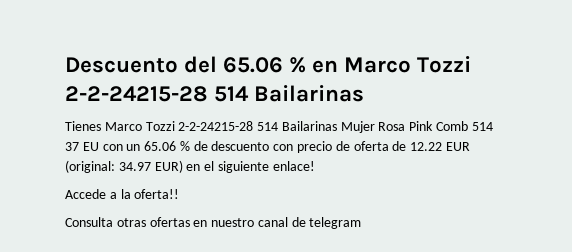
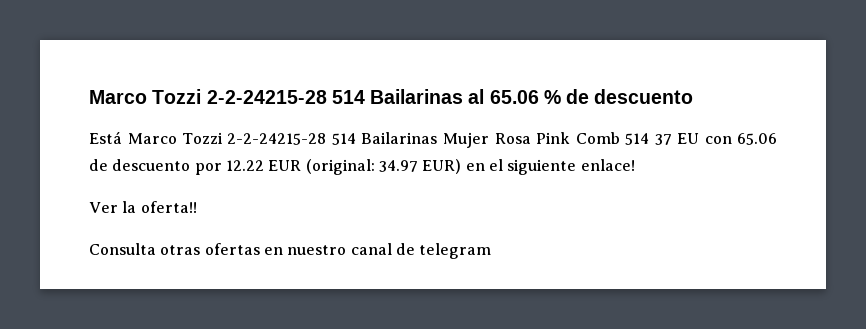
[65,56,472,73] [65,85,365,102] [65,121,101,131] Descuento del 65.06 % en Marco Tozzi 2-2-24215-28 514 Bailarinas // Tienes -> [89,89,694,104] [89,131,122,144] Marco Tozzi 2-2-24215-28 514 Bailarinas al 65.06 % de descuento // Está
[126,141,407,153] un 65.06 % de descuento con precio de oferta de -> [736,133,777,145] [89,159,222,175] 65.06 de descuento por
[65,189,117,199] Accede a -> [89,202,118,213] Ver

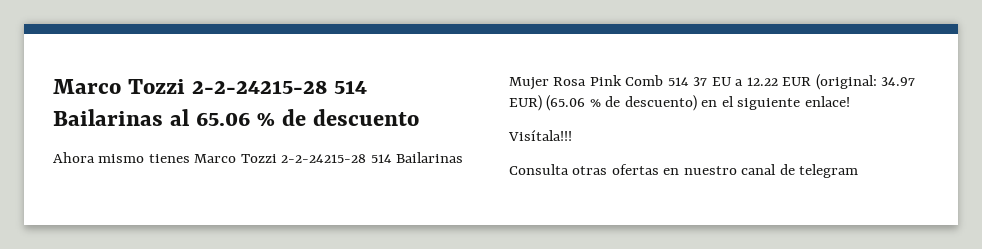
[89,131,122,144] Está -> [53,152,190,163] Ahora mismo tienes
[704,133,777,145] [89,159,222,175] con 65.06 de descuento por -> [735,79,744,86] a
(462, 166) none -> [546,95,697,111] (65.06 % de descuento)
[89,201,197,213] Ver la oferta!! -> [508,130,572,141] Visítala!!!

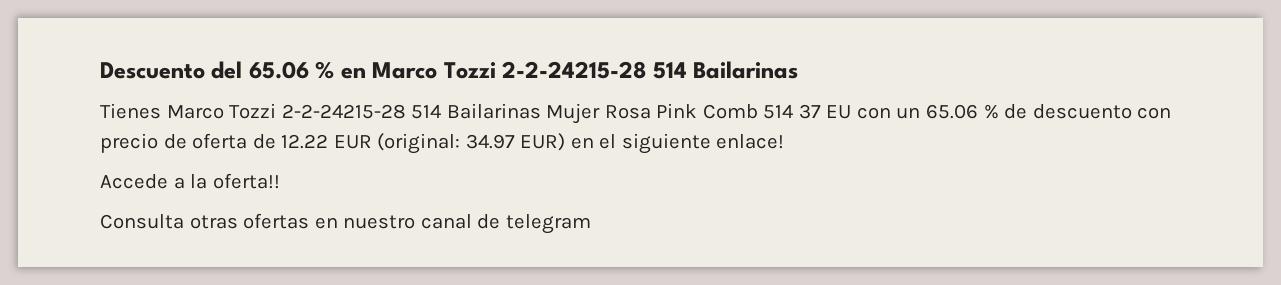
[53,79,368,94] [53,109,420,126] [53,152,190,163] Marco Tozzi 2-2-24215-28 514 Bailarinas al 65.06 % de descuento // Ahora mismo tienes -> [100,61,799,79] [100,103,161,119] Descuento del 65.06 % en Marco Tozzi 2-2-24215-28 514 Bailarinas // Tienes
[735,79,744,86] a -> [856,104,1172,119] [100,133,276,153] con un 65.06 % de descuento con precio de oferta de
[546,95,697,111] (65.06 % de descuento) -> (566, 142) none
[508,130,572,141] Visítala!!! -> [100,173,280,189] Accede a la oferta!!

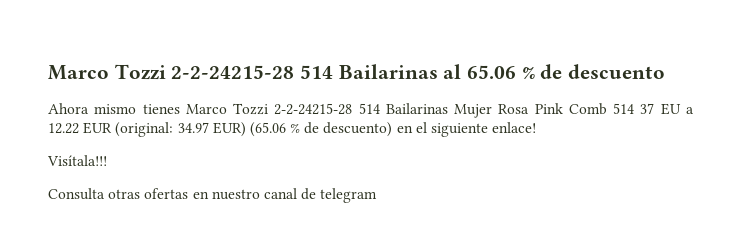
[100,61,799,79] [100,103,161,119] Descuento del 65.06 % en Marco Tozzi 2-2-24215-28 514 Bailarinas // Tienes -> [48,64,666,80] [48,103,180,114] Marco Tozzi 2-2-24215-28 514 Bailarinas al 65.06 % de descuento // Ahora mismo tienes
[856,104,1172,119] [100,133,276,153] con un 65.06 % de descuento con precio de oferta de -> [685,107,694,114] a
(566, 142) none -> [249,122,393,137] (65.06 % de descuento)
[100,173,280,189] Accede a la oferta!! -> [47,155,107,166] Visítala!!!

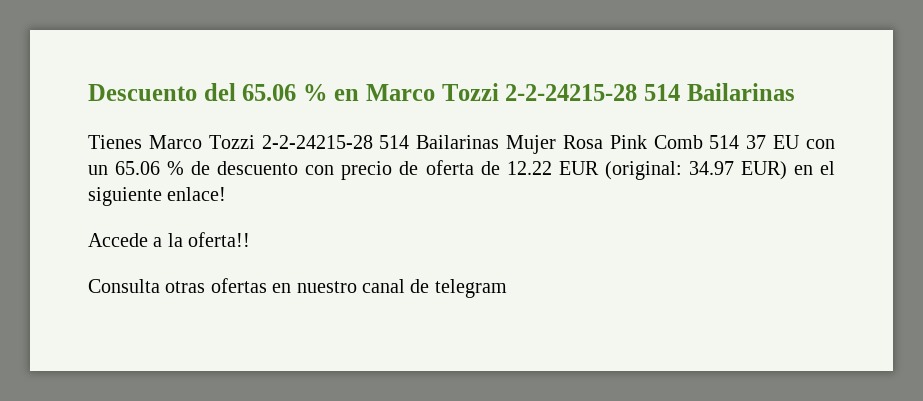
[48,64,666,80] [48,103,180,114] Marco Tozzi 2-2-24215-28 514 Bailarinas al 65.06 % de descuento // Ahora mismo tienes -> [88,83,795,101] [88,135,142,149] Descuento del 65.06 % en Marco Tozzi 2-2-24215-28 514 Bailarinas // Tienes
[685,107,694,114] a -> [805,139,835,149] [88,160,500,180] con un 65.06 % de descuento con precio de oferta de
[249,122,393,137] (65.06 % de descuento) -> (787, 170) none
[47,155,107,166] Visítala!!! -> [88,232,251,247] Accede a la oferta!!

